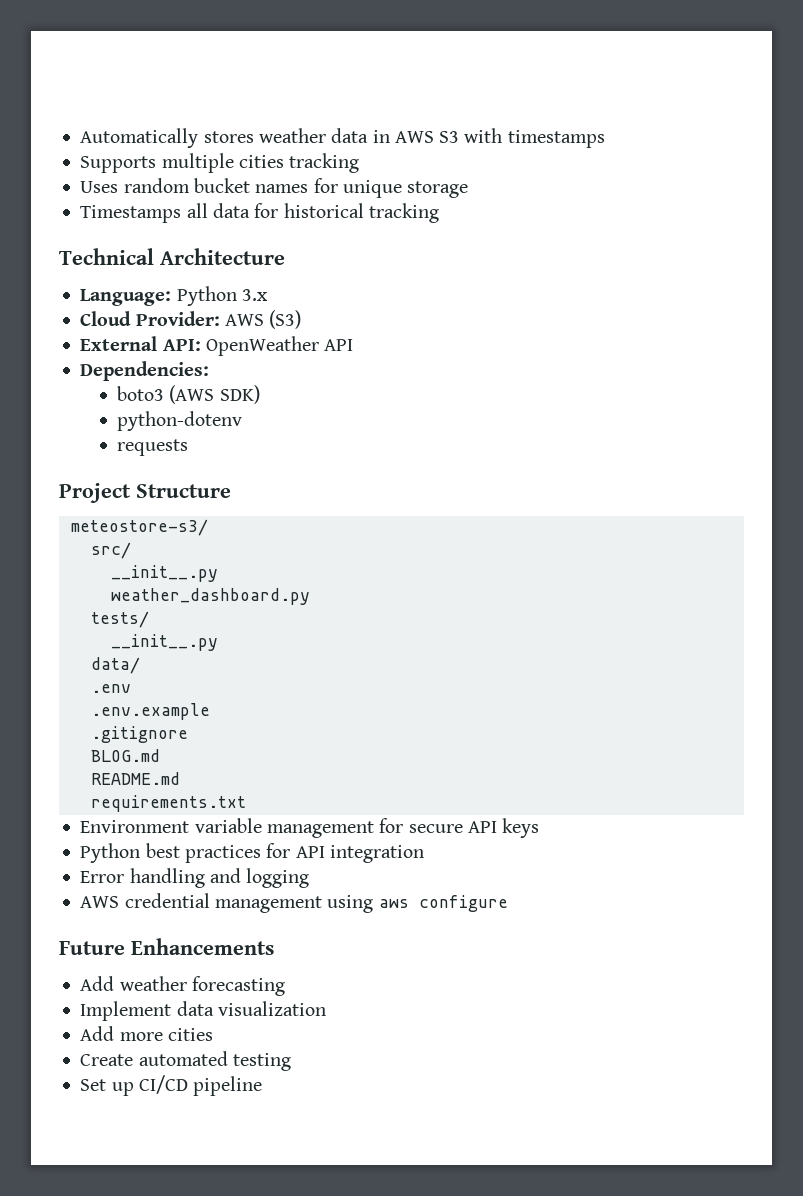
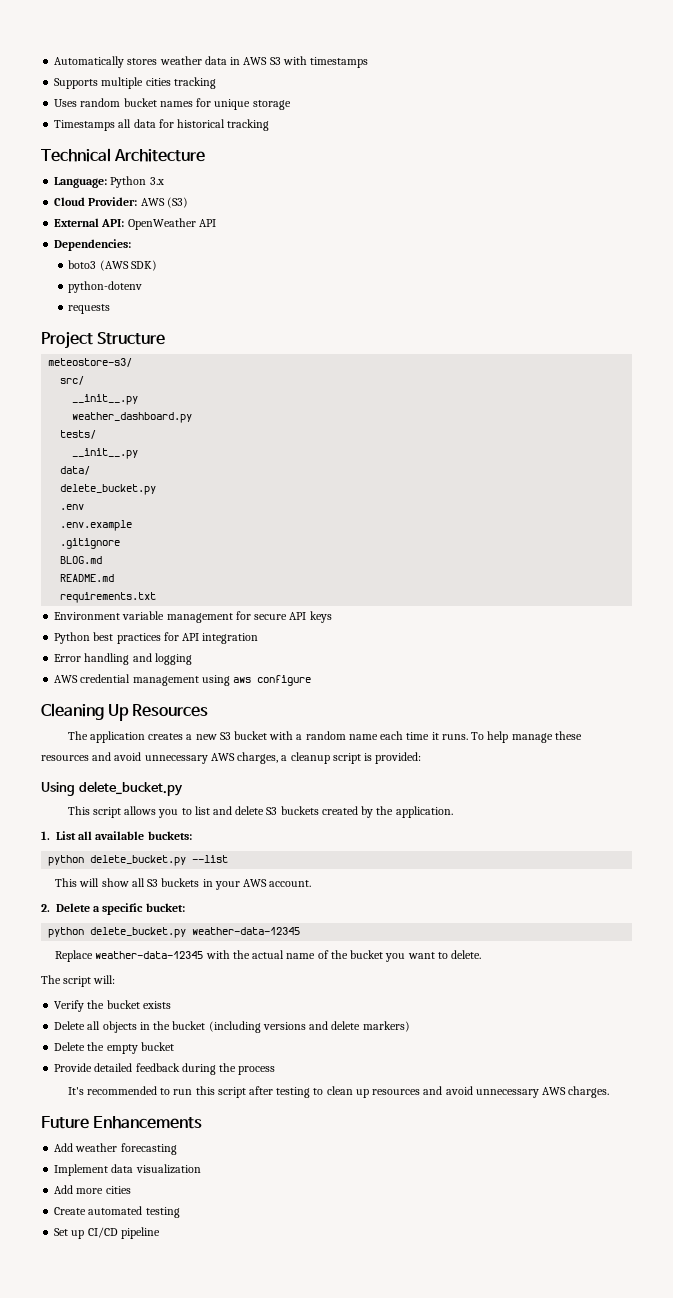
(140, 665) none -> [60,484,157,495] // delete_bucket.py
(508, 903) none -> [41,703,209,721] [67,731,582,743] [41,752,422,764] [41,781,183,796] [67,806,453,818] [41,831,192,840] [48,855,229,866] [55,878,312,890] [41,903,185,915] [48,927,301,938] [55,950,482,962] [41,975,116,987] [54,1000,171,1012] [54,1021,410,1033] [54,1042,174,1054] [54,1063,276,1075] [67,1086,610,1098] // Cleaning Up Resources // The application creates a new S3 bucket with a random name each time it runs. To help manage these resources and avoid unnecessary AWS charges, a cleanup script is provided: // Using delete_bucket.py // This script allows you to list and delete S3 buckets created by the application. // 1. List all available buckets: // python delete_bucket.py --list // This will show all S3 buckets in your AWS account. // 2. Delete a specific bucket: // python delete_bucket.py weather-data-12345 // Replace weather-data-12345 with the actual name of the bucket you want to delete. // The script will: // Verify the bucket exists // Delete all objects in the bucket (including versions and delete markers) // Delete the empty bucket // Provide detailed feedback during the process // It's recommended to run this script after testing to clean up resources and avoid unnecessary AWS charges.

